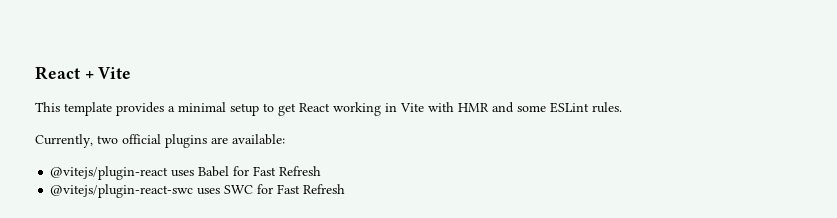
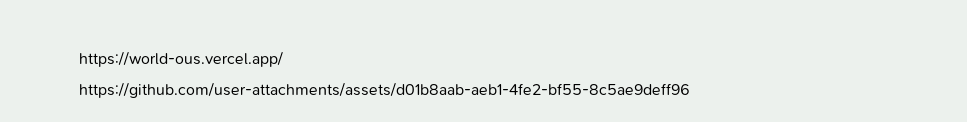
[35,66,132,80] [35,102,622,116] [35,134,285,148] [50,166,322,180] [50,184,346,198] React + Vite // This template provides a minimal setup to get React working in Vite with HMR and some ESLint rules. // Currently, two official plugins are available: // @vitejs/plugin-react uses Babel for Fast Refresh // @vitejs/plugin-react-swc uses SWC for Fast Refresh -> [79,51,283,67] [79,82,690,98] https://world-ous.vercel.app/ // https://github.com/user-attachments/assets/d01b8aab-aeb1-4fe2-bf55-8c5ae9deff96

